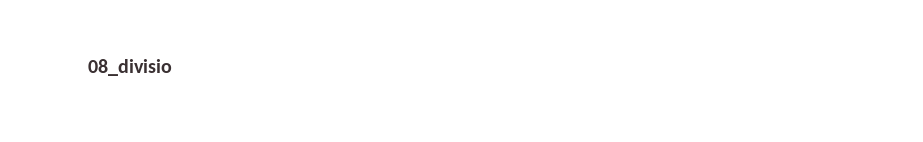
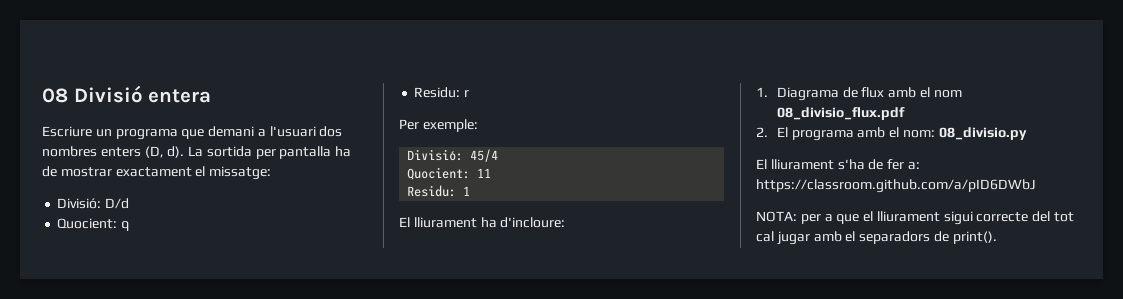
[88,59,172,76] 08_divisio -> [42,85,212,103] [42,126,343,140] [42,146,352,159] [42,166,272,180] [57,198,130,209] [57,218,130,231] [414,87,470,98] [399,119,478,132] [407,149,499,162] [407,167,492,180] [407,185,471,197] [399,217,566,228] [756,87,962,101] [776,107,905,120] [756,127,1027,141] [756,159,920,170] [756,179,1036,193] [756,211,1075,225] [756,231,997,245] 08 Divisió entera // Escriure un programa que demani a l'usuari dos nombres enters (D, d). La sortida per pantalla ha de mostrar exactament el missatge: // Divisió: D/d // Quocient: q // Residu: r // Per exemple: // Divisió: 45/4 // Quocient: 11 // Residu: 1 // El lliurament ha d'incloure: // 1. Diagrama de flux amb el nom 08_divisio_flux.pdf // 2. El programa amb el nom: 08_divisio.py // El lliurament s'ha de fer a: https://classroom.github.com/a/pID6DWbJ // NOTA: per a que el lliurament sigui correcte del tot cal jugar amb el separadors de print().

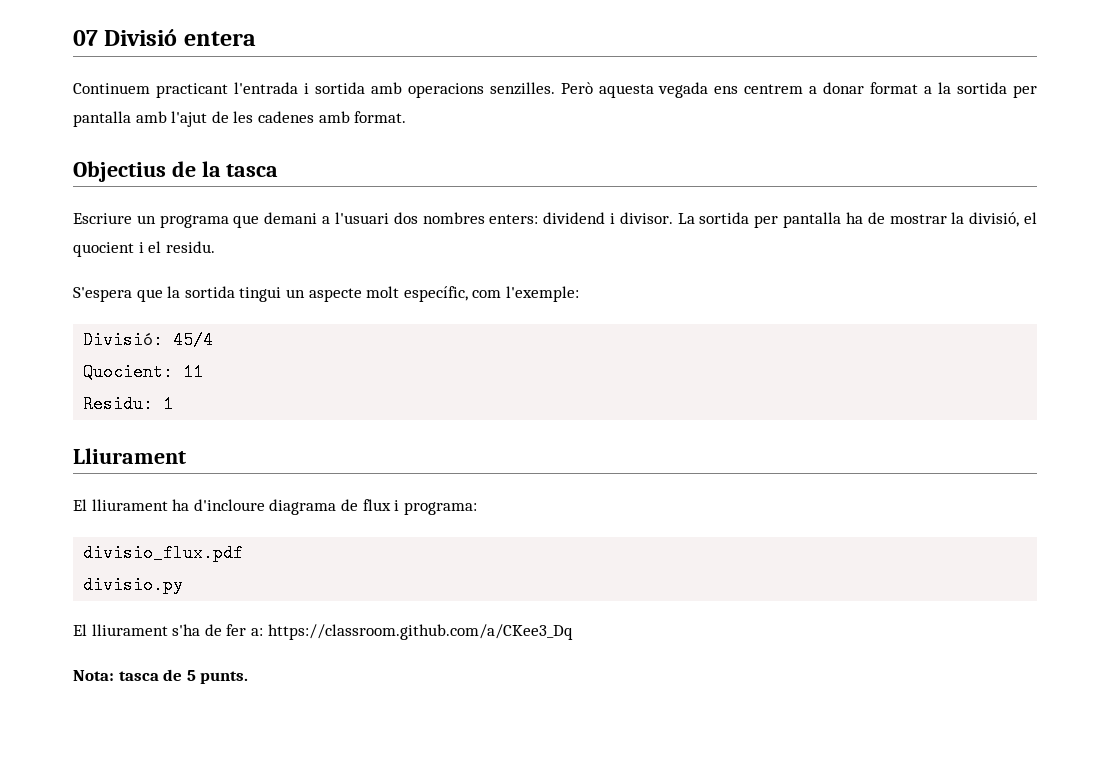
[42,88,68,103] 08 -> [73,30,98,46] 07
(212, 96) none -> [73,82,1037,98] [73,111,407,127] [73,161,279,182] // Continuem practicant l'entrada i sortida amb operacions senzilles. Però aquesta vegada ens centrem a donar format a la sortida per pantalla amb l'ajut de les cadenes amb format. // Objectius de la tasca
[100,146,185,158] enters (D, d). -> [489,212,673,224] enters: dividend i divisor.
[115,166,272,180] [57,198,130,209] [57,218,130,231] [414,87,470,98] [399,119,478,132] exactament el missatge: // Divisió: D/d // Quocient: q // Residu: r // Per exemple: -> [951,212,1038,227] [73,241,215,257] [73,286,579,302] la divisió, el quocient i el residu. // S'espera que la sortida tingui un aspecte molt específic, com l'exemple:
(471, 191) none -> [73,448,186,464] // Lliurament
[500,217,566,228] [756,87,962,101] [776,107,905,120] [756,127,1027,141] d'incloure: // 1. Diagrama de flux amb el nom 08_divisio_flux.pdf // 2. El programa amb el nom: 08_divisio.py -> [193,499,477,515] [83,544,244,562] [83,576,184,594] d'incloure diagrama de flux i programa: // divisio_flux.pdf // divisio.py
[756,179,1036,193] [756,211,1075,225] [756,231,997,245] https://classroom.github.com/a/pID6DWbJ // NOTA: per a que el lliurament sigui correcte del tot cal jugar amb el separadors de print(). -> [267,624,573,640] [73,669,249,684] https://classroom.github.com/a/CKee3_Dq // Nota: tasca de 5 punts.

